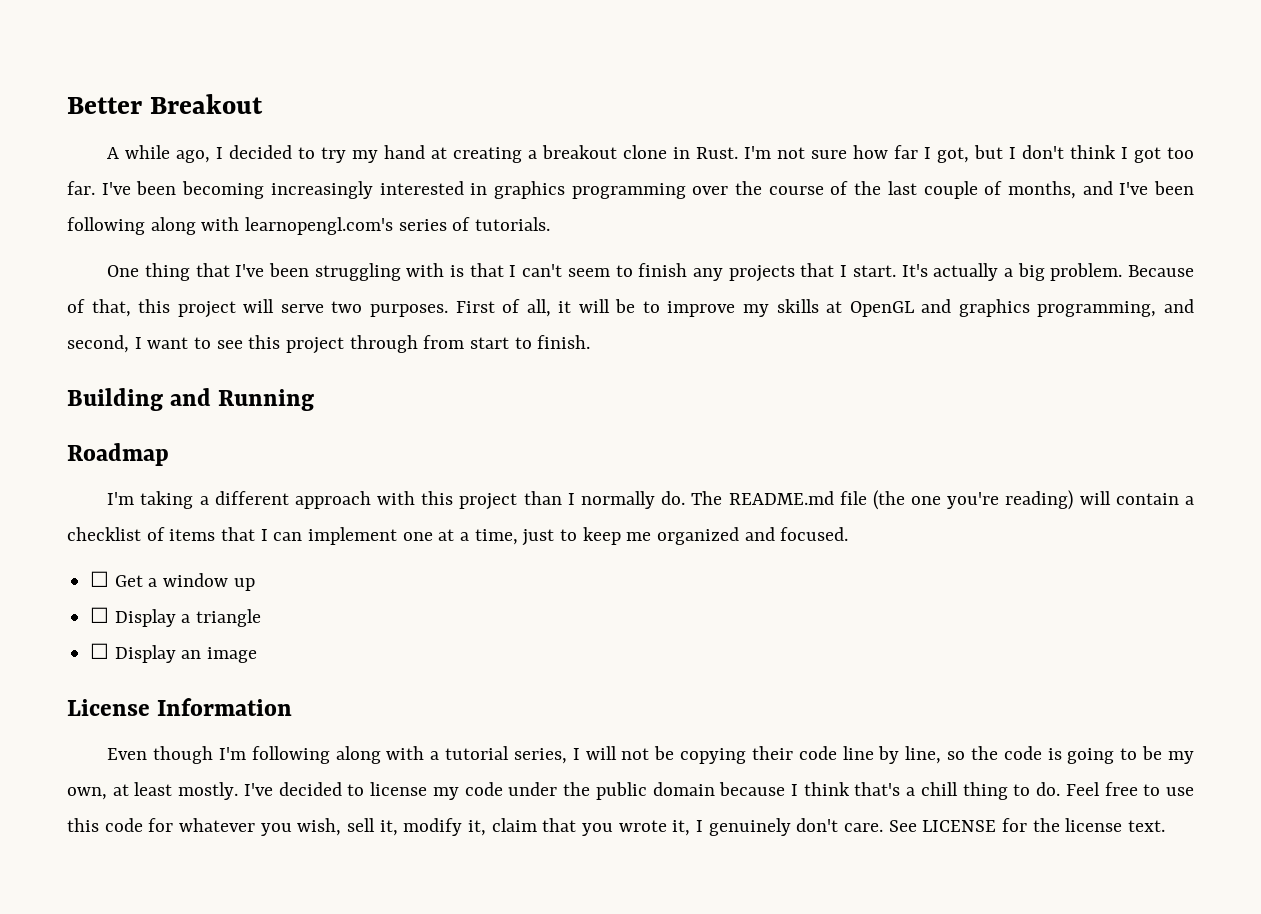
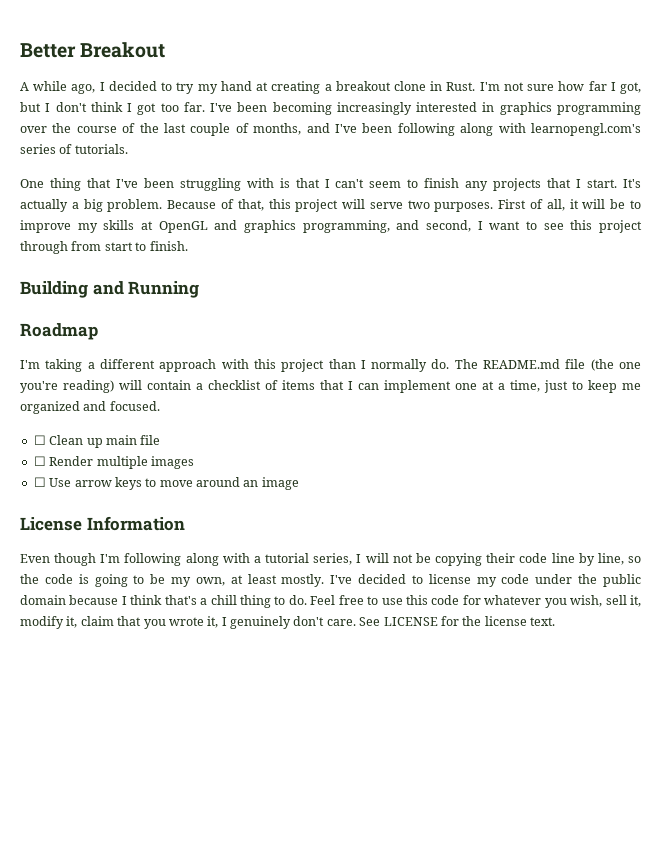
[114,573,229,587] Get a window -> [49,435,84,445] Clean
[90,607,262,627] [90,643,176,663] // ☐ Display a triangle // ☐ Display -> [105,435,161,445] [33,456,194,469] [33,477,240,490] main file // ☐ Render multiple images // ☐ Use arrow keys to move around

